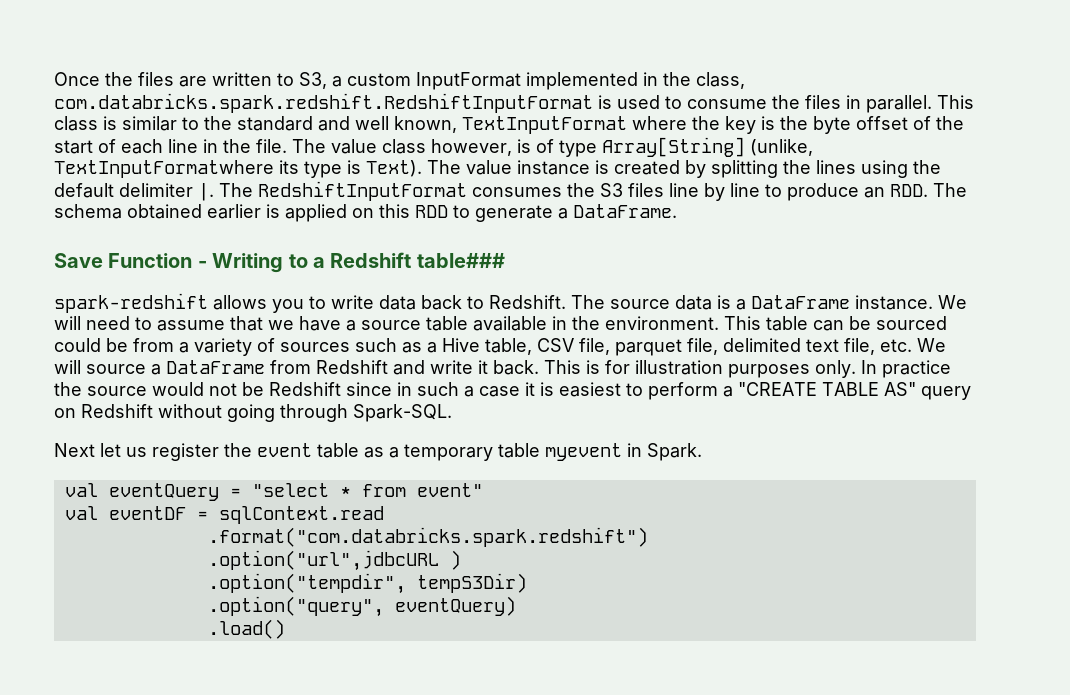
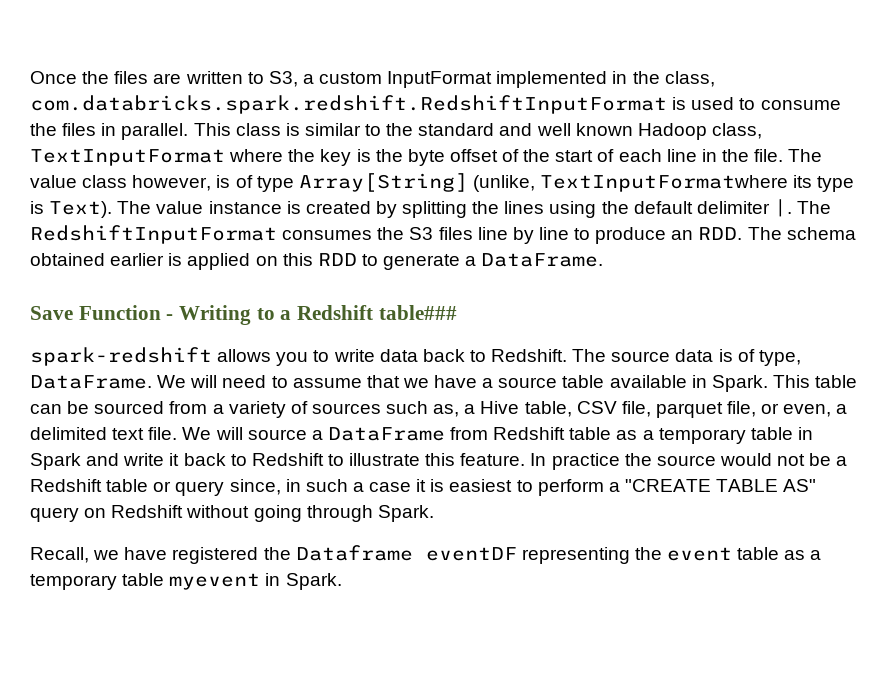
[394,116,457,133] known, -> [575,123,762,140] known Hadoop class,
[736,295,933,310] a DataFrame instance. -> [737,349,801,366] [30,375,152,389] of type, DataFrame.
[572,316,719,330] the environment. -> [711,375,768,392] Spark.
[54,338,128,352] could be -> (165, 407) none
[402,342,422,353] as -> [433,404,460,417] as,
[723,338,912,355] delimited text file, etc. -> [761,403,848,417] [30,427,178,440] or even, a delimited text file.
[393,360,856,378] and write it back. This is for illustration purposes only. -> [569,427,813,444] [30,453,526,470] table as a temporary table in Spark and write it back to Redshift to illustrate this feature.
[269,382,392,396] Redshift since -> [836,456,848,466] [30,479,281,496] a Redshift table or query since,
[353,404,452,422] [54,443,219,461] Spark-SQL. // Next let us register -> [377,505,434,522] [30,545,630,564] Spark. // Recall, we have registered the Dataframe eventDF representing
[64,483,483,501] [64,506,384,524] [207,527,648,547] [207,550,461,571] [207,573,527,594] [207,596,516,617] [207,619,285,639] // val eventQuery = "select * from event" // val eventDF = sqlContext.read // .format("com.databricks.spark.redshift") // .option("url",jdbcURL ) // .option("tempdir", tempS3Dir) // .option("query", eventQuery) // .load() -> (342, 581) none

